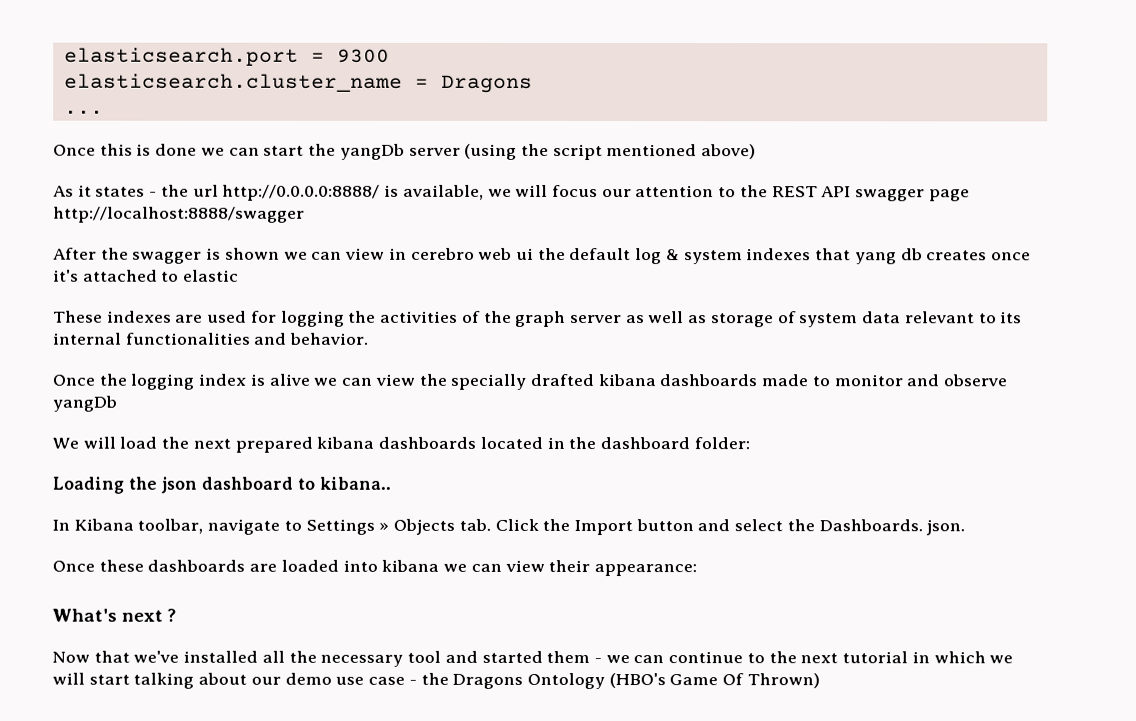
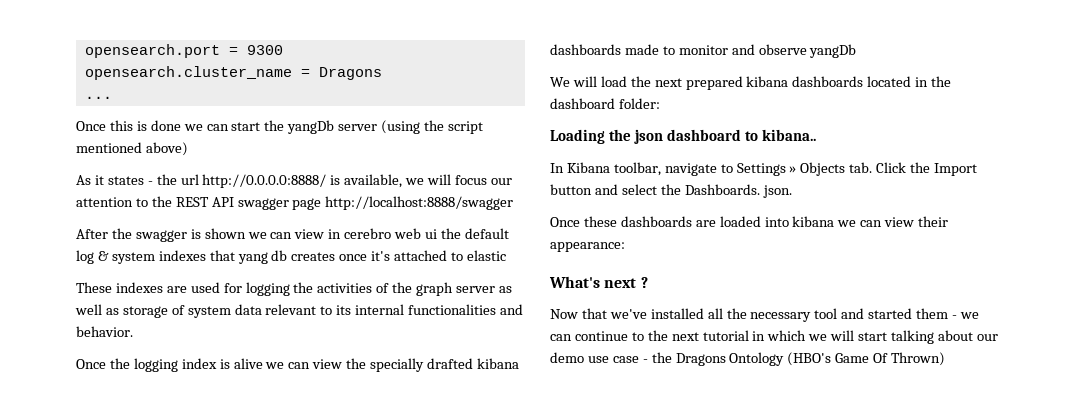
[63,47,299,66] elasticsearch.port -> [84,44,220,58] opensearch.port
[63,73,403,92] elasticsearch.cluster_name -> [84,66,292,80] opensearch.cluster_name

